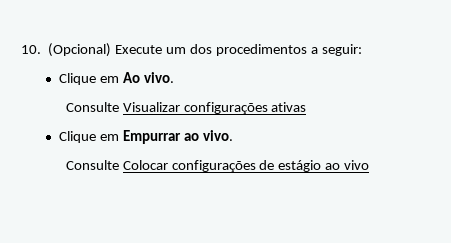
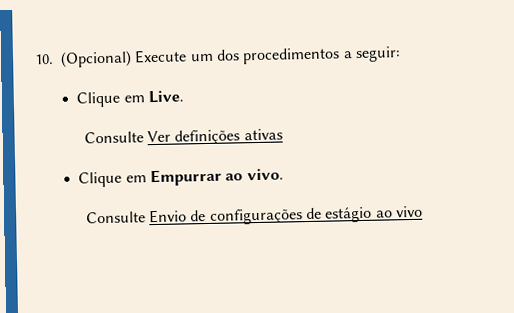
[123,72,175,83] [65,102,268,114] Ao vivo. // Consulte Visualizar configurações -> [148,90,185,104] [83,129,241,145] Live. // Consulte Ver definições
[122,160,168,170] Colocar -> [148,209,207,224] Envio de

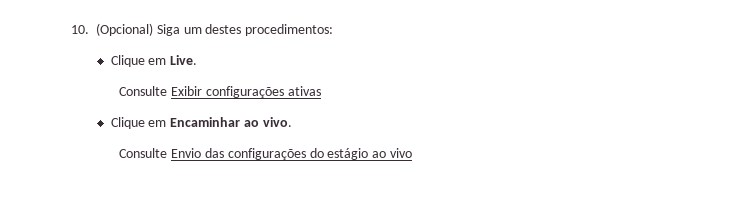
[134,46,401,65] Execute um dos procedimentos a seguir: -> [156,24,334,36] Siga um destes procedimentos:
[146,129,241,145] Ver definições -> [171,86,285,98] Exibir configurações
[150,168,223,187] Empurrar -> [170,117,241,127] Encaminhar
[190,207,322,225] de configurações de -> [205,148,324,160] das configurações do

